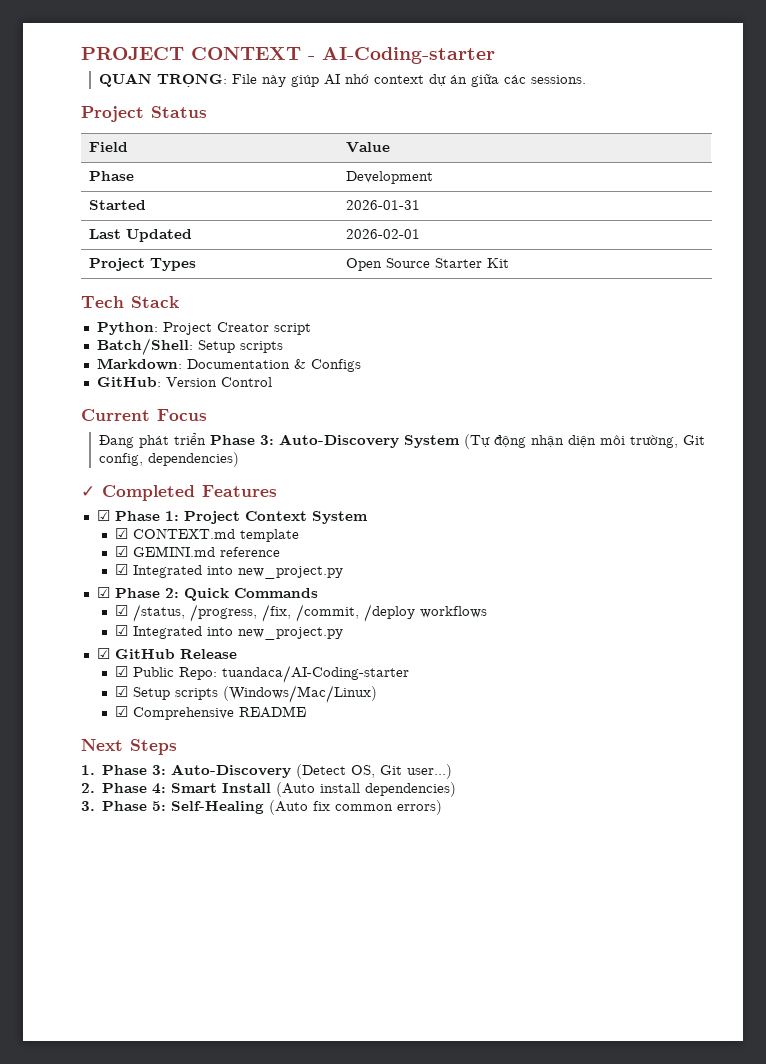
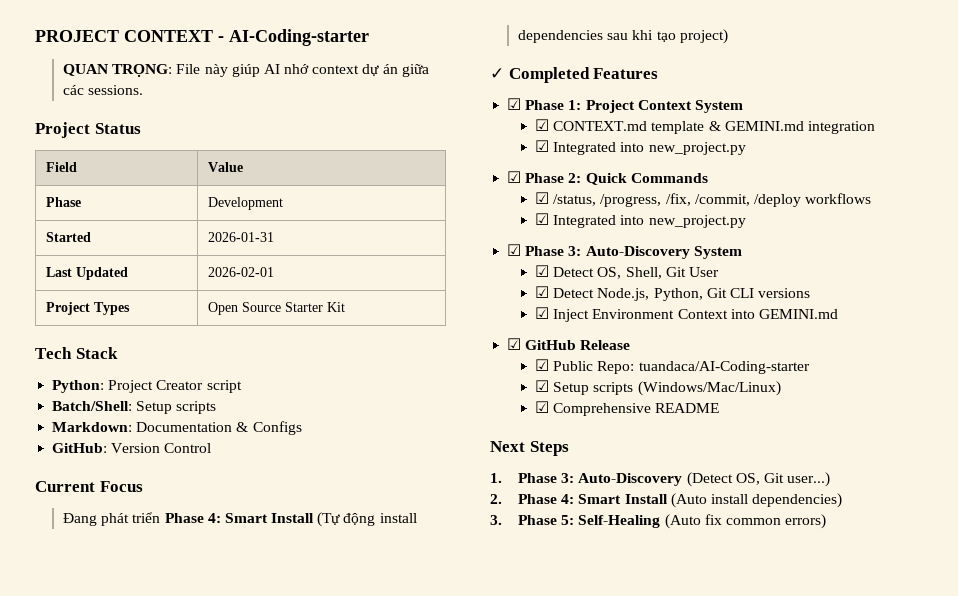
[260,434,706,449] [99,452,240,467] 3: Auto-Discovery System (Tự động nhận diện môi trường, Git config, dependencies) -> [207,512,417,527] [517,29,728,44] 4: Smart Install (Tự động install dependencies sau khi tạo project)
[115,546,281,557] // ☑ GEMINI.md reference -> [708,121,875,134] & GEMINI.md integration
(344, 633) none -> [507,244,742,259] [535,265,719,279] [535,286,811,301] [535,307,838,322] // ☑ Phase 3: Auto-Discovery System // ☑ Detect OS, Shell, Git User // ☑ Detect Node.js, Python, Git CLI versions // ☑ Inject Environment Context into GEMINI.md

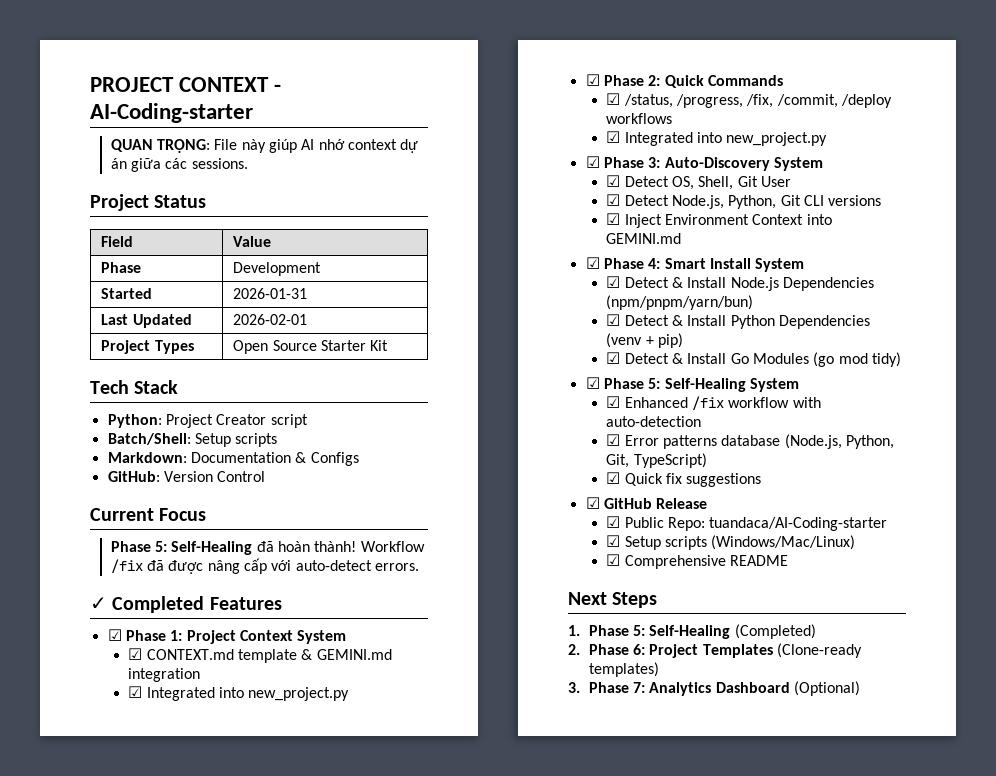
[62,512,417,527] [517,29,728,44] Đang phát triển Phase 4: Smart Install (Tự động install dependencies sau khi tạo project) -> [110,541,425,555] [110,558,420,574] Phase 5: Self-Healing đã hoàn thành! Workflow /fix đã được nâng cấp với auto-detect errors.
(838, 314) none -> [585,257,805,272] [606,276,875,291] [606,295,754,310] [606,314,871,329] [606,333,684,348] [606,352,901,367] [585,377,799,392] [606,396,821,410] [606,416,702,427] [606,434,895,449] [606,453,707,468] [606,472,762,487] // ☑ Phase 4: Smart Install System // ☑ Detect & Install Node.js Dependencies (npm/pnpm/yarn/bun) // ☑ Detect & Install Python Dependencies (venv + pip) // ☑ Detect & Install Go Modules (go mod tidy) // ☑ Phase 5: Self-Healing System // ☑ Enhanced /fix workflow with auto-detection // ☑ Error patterns database (Node.js, Python, Git, TypeScript) // ☑ Quick fix suggestions
[561,472,831,487] [490,493,843,508] [490,514,827,529] 3: Auto-Discovery (Detect OS, Git user...) // 2. Phase 4: Smart Install (Auto install dependencies) // 3. Phase 5: Self-Healing (Auto fix common errors) -> [633,624,816,639] [568,643,863,658] [588,662,659,677] [568,681,861,696] 5: Self-Healing (Completed) // 2. Phase 6: Project Templates (Clone-ready templates) // 3. Phase 7: Analytics Dashboard (Optional)

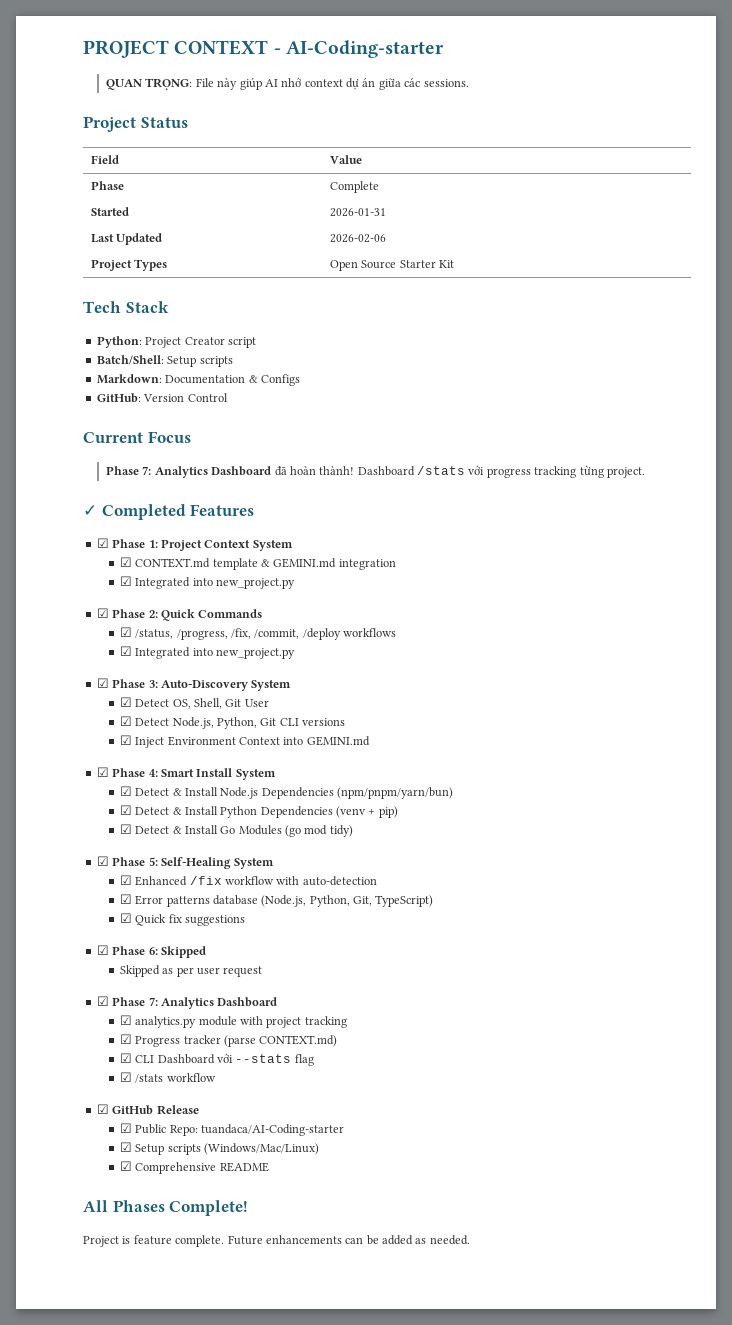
[233,262,322,276] Development -> [329,181,379,193] Complete
[233,314,308,325] 2026-02-01 -> [329,234,386,243] 2026-02-06
[155,541,425,555] [110,558,420,574] 5: Self-Healing đã hoàn thành! Workflow /fix đã được nâng cấp với auto-detect errors. -> [142,465,645,478] 7: Analytics Dashboard đã hoàn thành! Dashboard /stats với progress tracking từng project.
(762, 480) none -> [96,945,206,958] [119,965,263,977] [96,996,278,1009] [119,1015,347,1028] [119,1034,338,1047] [119,1053,314,1066] [119,1072,216,1083] // ☑ Phase 6: Skipped // Skipped as per user request // ☑ Phase 7: Analytics Dashboard // ☑ analytics.py module with project tracking // ☑ Progress tracker (parse CONTEXT.md) // ☑ CLI Dashboard với --stats flag // ☑ /stats workflow
[568,592,658,608] [568,624,816,639] [568,643,863,658] [588,662,659,677] [568,681,861,696] Next Steps // 1. Phase 5: Self-Healing (Completed) // 2. Phase 6: Project Templates (Clone-ready templates) // 3. Phase 7: Analytics Dashboard (Optional) -> [83,1200,249,1216] [83,1235,470,1247] All Phases Complete! // Project is feature complete. Future enhancements can be added as needed.

